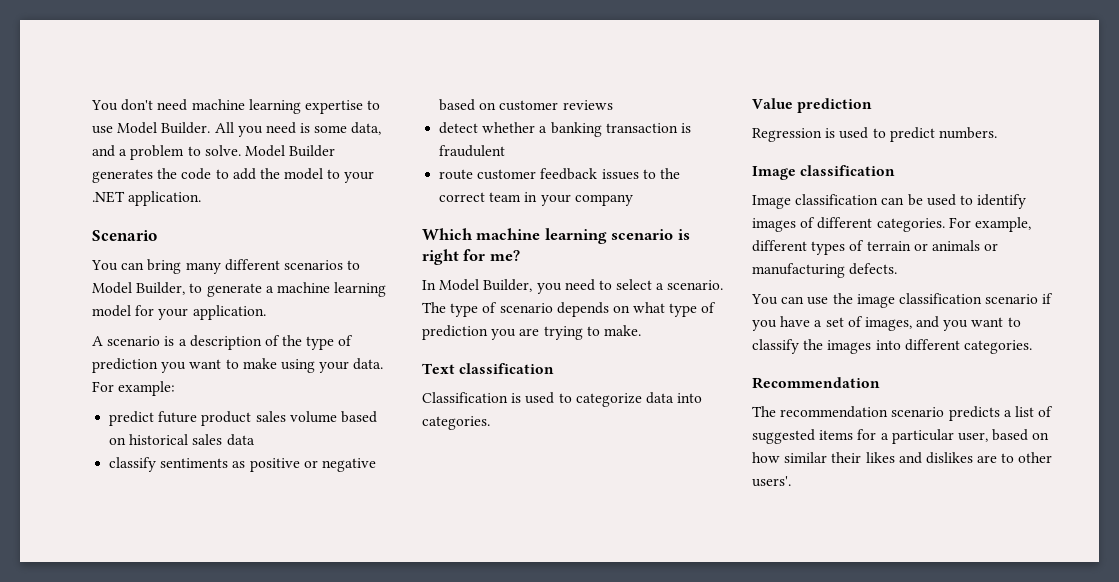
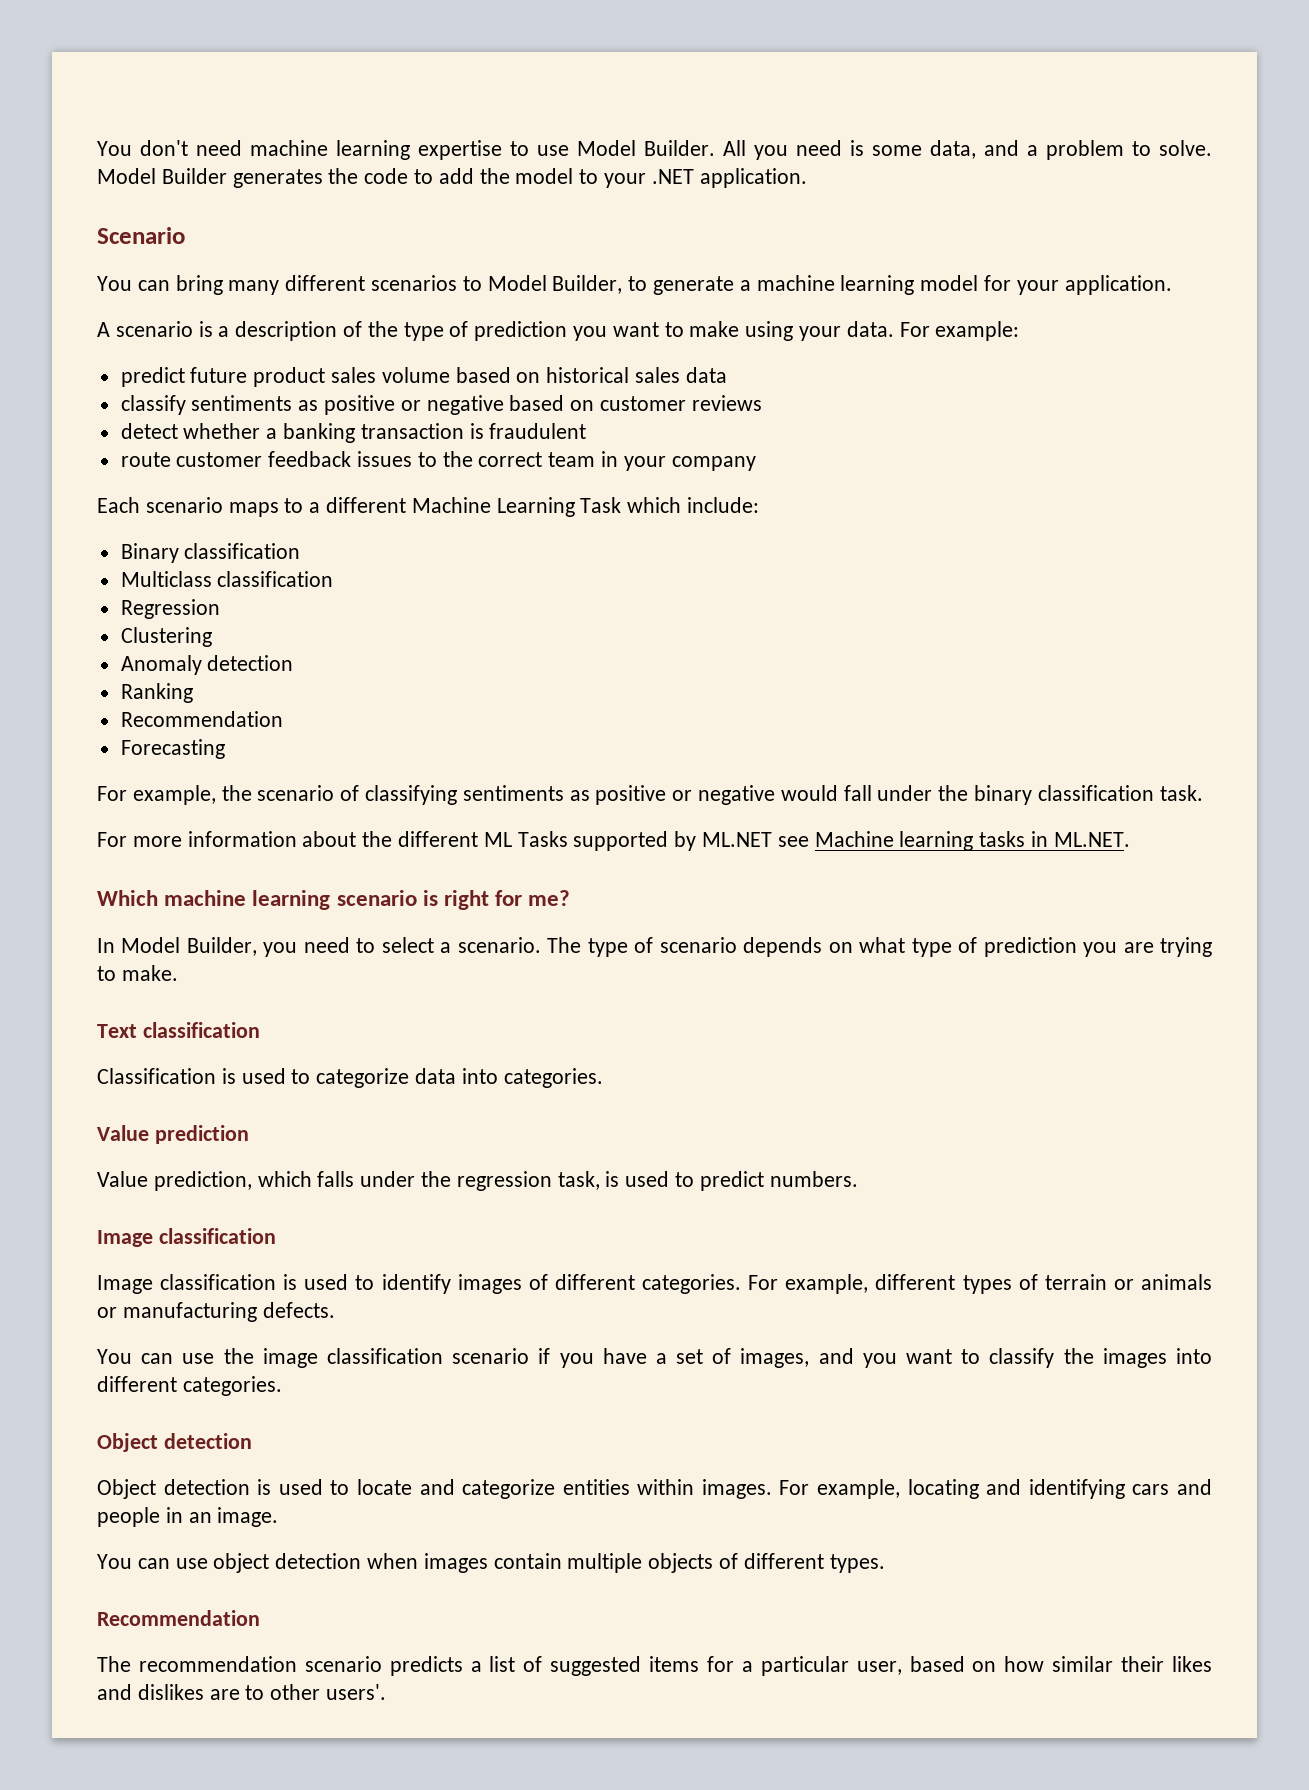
(633, 200) none -> [97,497,760,517] [120,543,301,563] [120,571,334,587] [120,599,220,619] [120,627,212,647] [120,655,294,675] [120,683,193,703] [120,711,283,727] [120,739,225,759] [97,785,1203,805] [97,831,1130,851] // Each scenario maps to a different Machine Learning Task which include: // Binary classification // Multiclass classification // Regression // Clustering // Anomaly detection // Ranking // Recommendation // Forecasting // For example, the scenario of classifying sentiments as positive or negative would fall under the binary classification task. // For more information about the different ML Tasks supported by ML.NET see Machine learning tasks in ML.NET.
[752,128,822,142] Regression -> [97,1171,600,1191] Value prediction, which falls under the regression task,
[881,194,923,206] can be -> [283,1274,298,1290] is
(1032, 347) none -> [97,1433,252,1452] [97,1479,1212,1499] [97,1507,279,1527] [97,1553,885,1573] // Object detection // Object detection is used to locate and categorize entities within images. For example, locating and identifying cars and people in an image. // You can use object detection when images contain multiple objects of different types.

